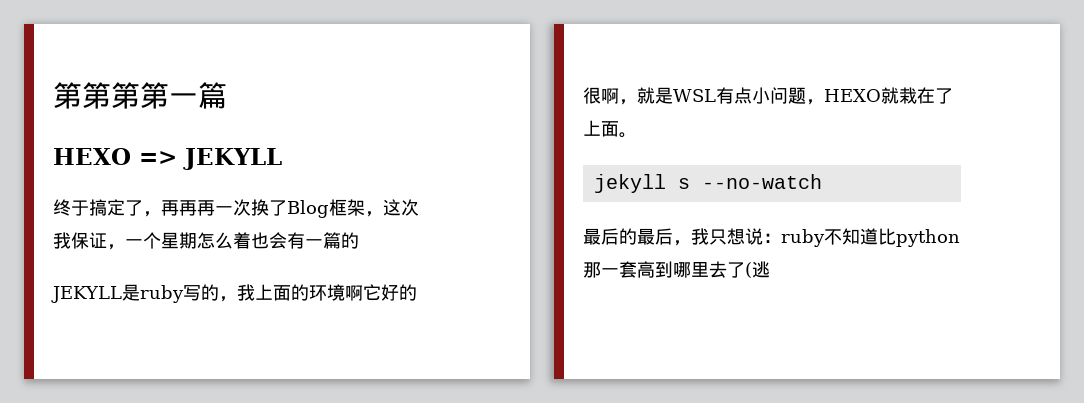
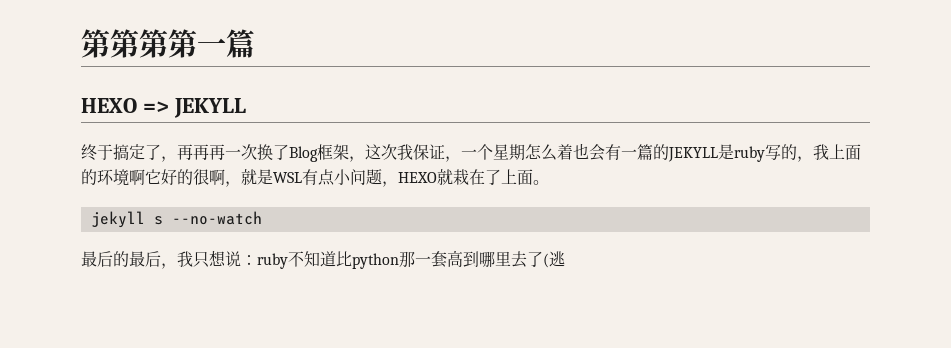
(359, 240) // -> (669, 152) none

